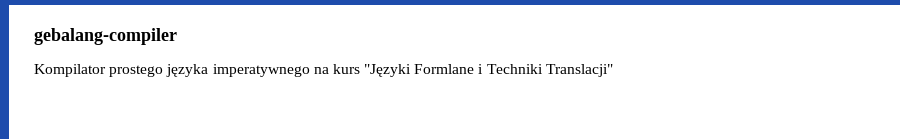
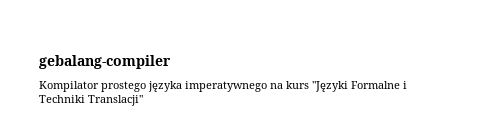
[414,64,475,74] Formlane -> [351,81,400,89] Formalne

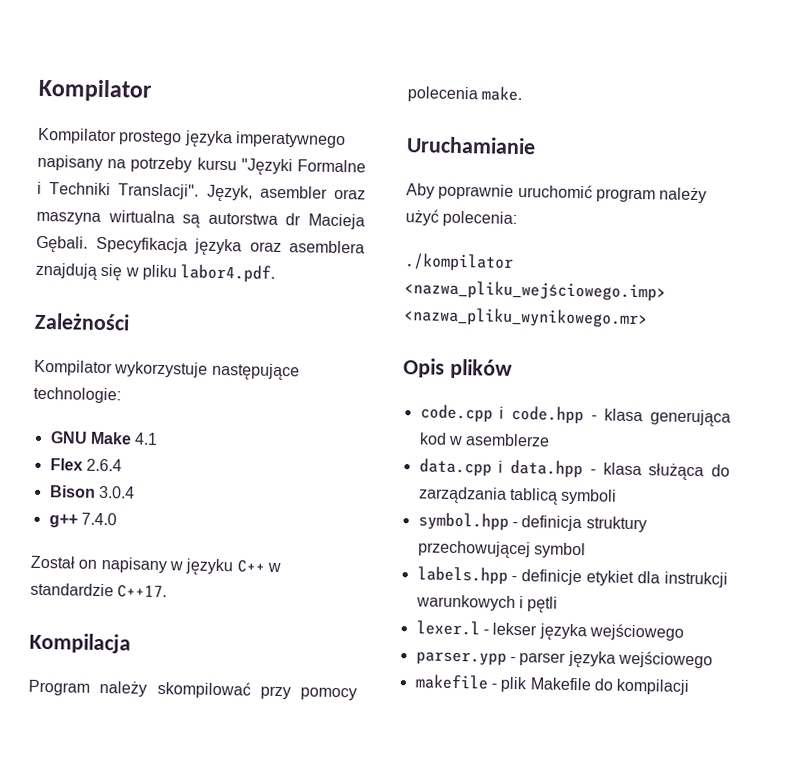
[39,55,171,69] gebalang-compiler -> [38,78,153,102] Kompilator
[270,81,407,92] [39,95,143,106] na kurs "Języki Formalne i Techniki Translacji" -> [37,154,367,176] [37,181,367,202] [36,210,365,230] [36,235,365,256] [35,262,276,283] [34,312,130,331] [34,359,300,381] [33,386,121,404] [49,431,159,445] [49,458,122,472] [48,485,135,499] [48,512,117,528] [30,555,281,576] [30,582,168,599] [29,632,131,654] [28,679,357,701] [407,86,524,103] [406,136,536,155] [406,183,708,204] [405,209,518,228] [404,253,514,272] [404,280,666,302] [403,307,648,329] [403,358,513,379] [419,404,731,427] [418,432,551,447] [418,458,730,481] [417,486,618,505] [417,512,647,533] [417,540,586,559] [416,566,728,588] [415,594,559,613] [415,620,684,641] [415,650,713,669] [414,674,690,695] napisany na potrzeby kursu "Języki Formalne i Techniki Translacji". Język, asembler oraz maszyna wirtualna są autorstwa dr Macieja Gębali. Specyfikacja języka oraz asemblera znajdują się w pliku labor4.pdf. // Zależności // Kompilator wykorzystuje następujące technologie: // GNU Make 4.1 // Flex 2.6.4 // Bison 3.0.4 // g++ 7.4.0 // Został on napisany w języku C++ w standardzie C++17. // Kompilacja // Program należy skompilować przy pomocy polecenia make. // Uruchamianie // Aby poprawnie uruchomić program należy użyć polecenia: // ./kompilator <nazwa_pliku_wejściowego.imp> <nazwa_pliku_wynikowego.mr> // Opis plików // code.cpp i code.hpp - klasa generująca kod w asemblerze // data.cpp i data.hpp - klasa służąca do zarządzania tablicą symboli // symbol.hpp - definicja struktury przechowującej symbol // labels.hpp - definicje etykiet dla instrukcji warunkowych i pętli // lexer.l - lekser języka wejściowego // parser.ypp - parser języka wejściowego // makefile - plik Makefile do kompilacji

